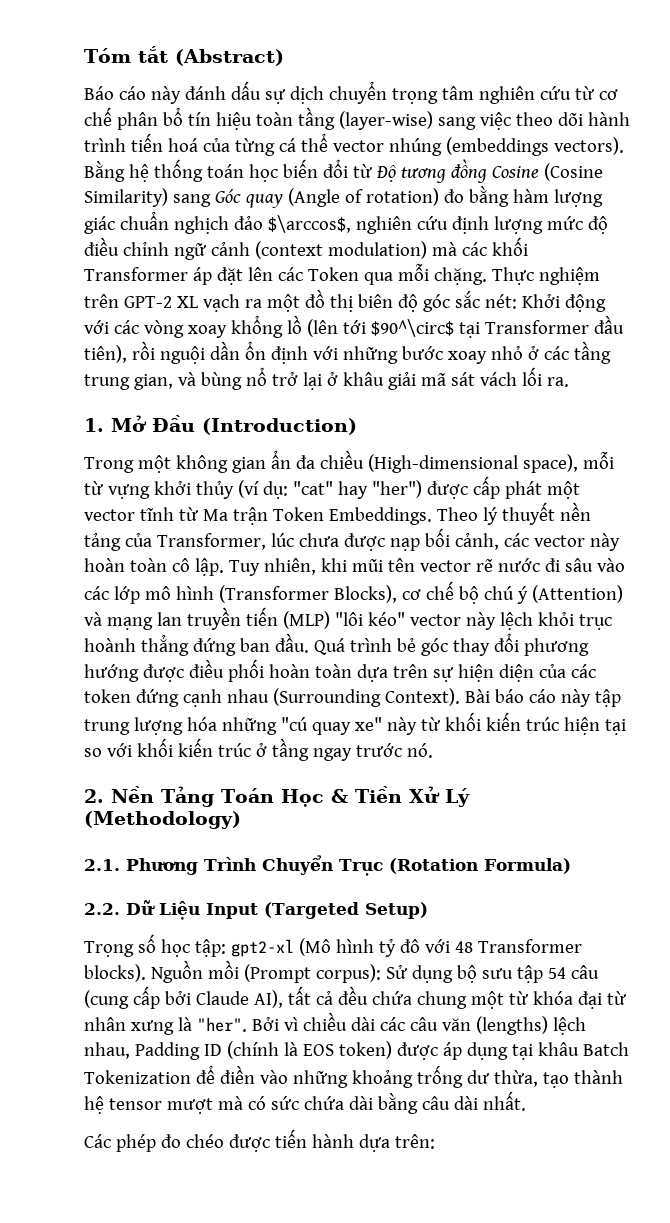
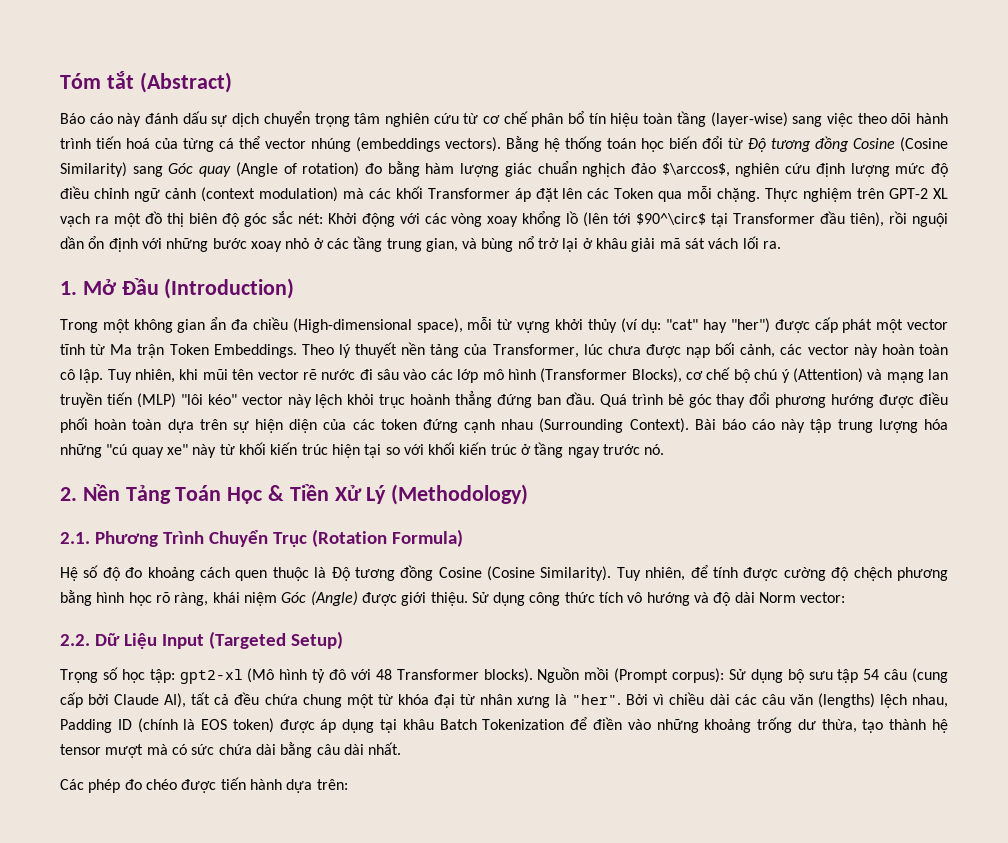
(571, 866) none -> [60,565,949,581] [60,590,846,606] // Hệ số độ đo khoảng cách quen thuộc là Độ tương đồng Cosine (Cosine Similarity). Tuy nhiên, để tính được cường độ chệch phương bằng hình học rõ ràng, khái niệm Góc (Angle) được giới thiệu. Sử dụng công thức tích vô hướng và độ dài Norm vector:

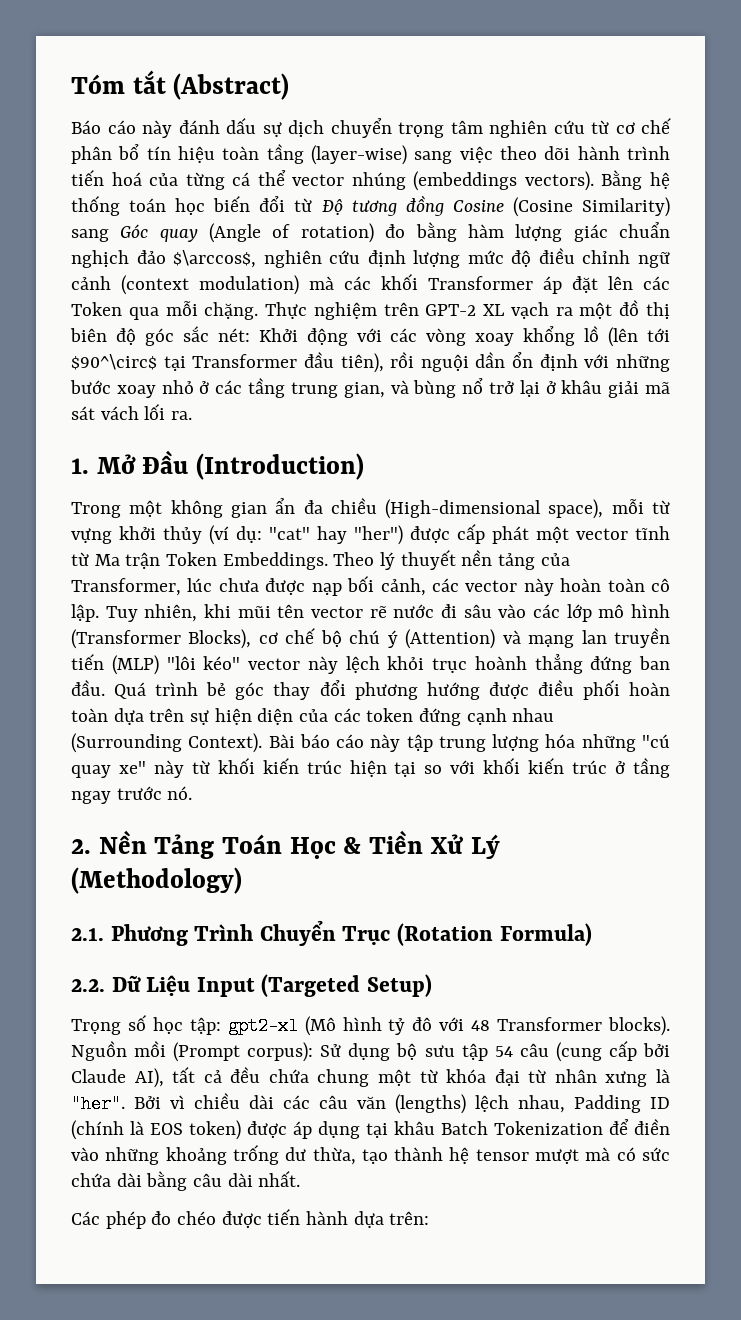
[60,565,949,581] [60,590,846,606] // Hệ số độ đo khoảng cách quen thuộc là Độ tương đồng Cosine (Cosine Similarity). Tuy nhiên, để tính được cường độ chệch phương bằng hình học rõ ràng, khái niệm Góc (Angle) được giới thiệu. Sử dụng công thức tích vô hướng và độ dài Norm vector: -> (592, 934) none

